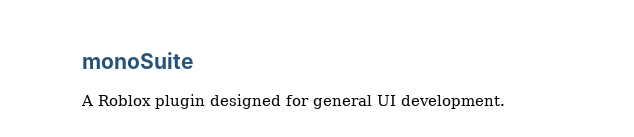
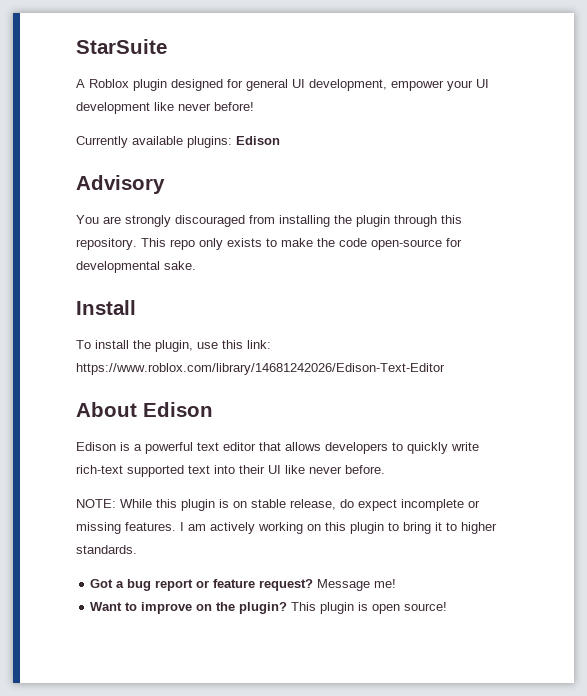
[82,52,194,69] monoSuite -> [76,39,167,54] StarSuite
[401,95,505,109] development. -> [309,79,489,91] [76,102,254,114] [76,136,280,148] [76,175,165,194] [76,215,462,227] [76,238,462,250] [76,261,196,273] [76,300,136,315] [76,340,271,352] [76,363,445,375] [76,402,213,417] [76,442,479,454] [76,465,385,477] [76,499,480,511] [76,522,497,534] [76,545,137,554] [90,579,397,591] [90,602,448,614] development, empower your UI development like never before! // Currently available plugins: Edison // Advisory // You are strongly discouraged from installing the plugin through this repository. This repo only exists to make the code open-source for developmental sake. // Install // To install the plugin, use this link: https://www.roblox.com/library/14681242026/Edison-Text-Editor // About Edison // Edison is a powerful text editor that allows developers to quickly write rich-text supported text into their UI like never before. // NOTE: While this plugin is on stable release, do expect incomplete or missing features. I am actively working on this plugin to bring it to higher standards. // Got a bug report or feature request? Message me! // Want to improve on the plugin? This plugin is open source!

